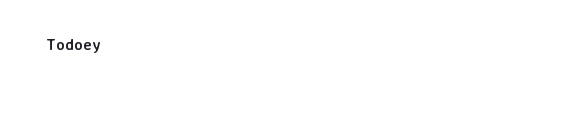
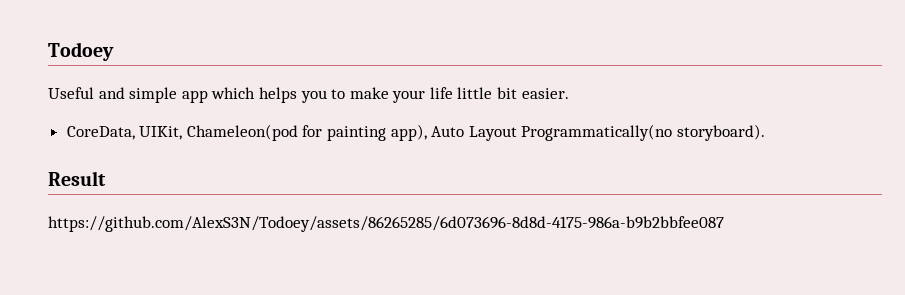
(101, 46) none -> [48,87,569,103] [66,124,766,141] [48,171,106,186] [48,216,724,232] // Useful and simple app which helps you to make your life little bit easier. // CoreData, UIKit, Chameleon(pod for painting app), Auto Layout Programmatically(no storyboard). // Result // https://github.com/AlexS3N/Todoey/assets/86265285/6d073696-8d8d-4175-986a-b9b2bbfee087

